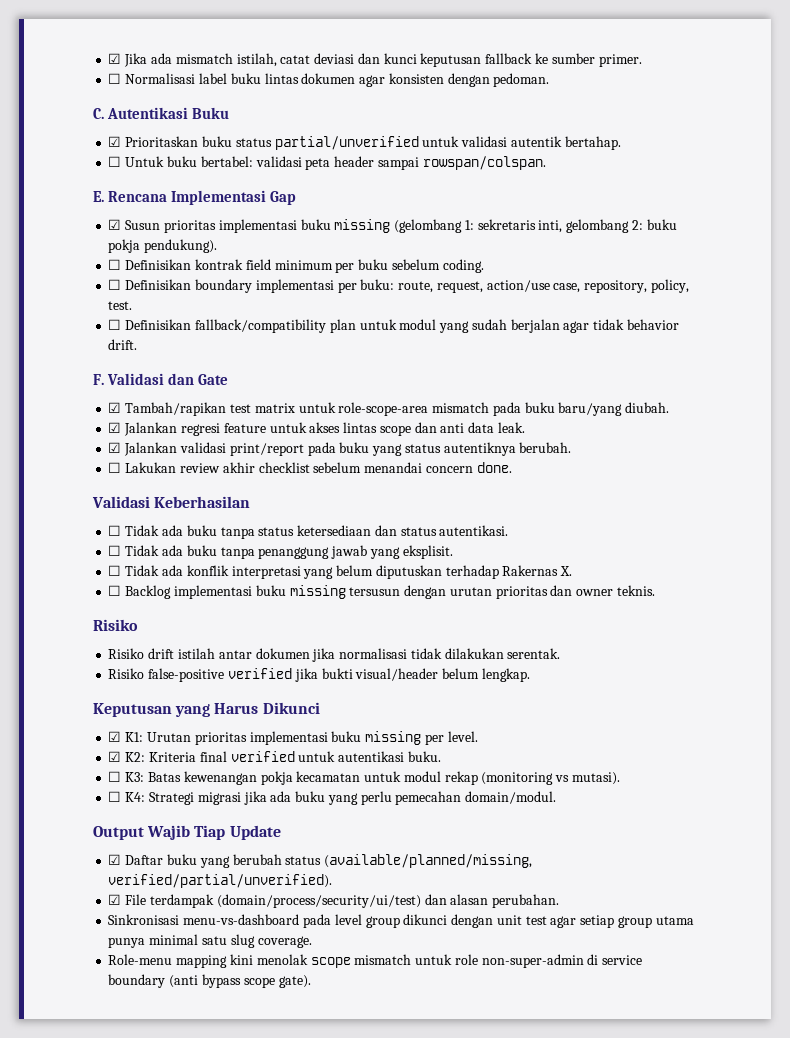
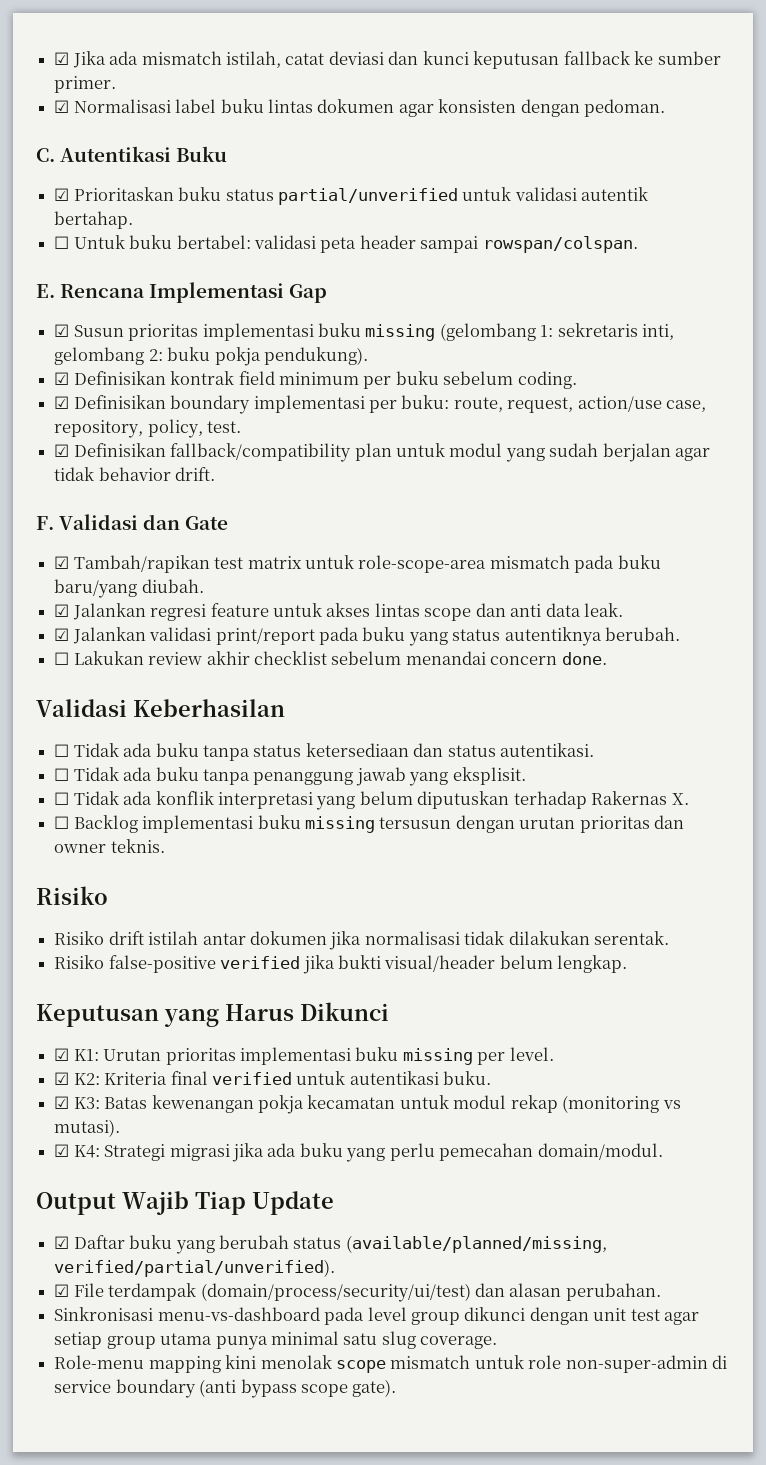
[108,73,122,84] ☐ -> [54,100,70,113] ☑
[108,259,122,270] ☐ -> [54,372,70,385] ☑
[108,279,122,290] ☐ -> [54,396,70,409] ☑
[108,319,122,330] ☐ -> [54,444,70,457] ☑
[108,771,122,782] ☐ -> [54,1096,70,1109] ☑
[108,791,122,802] ☐ -> [54,1144,70,1157] ☑

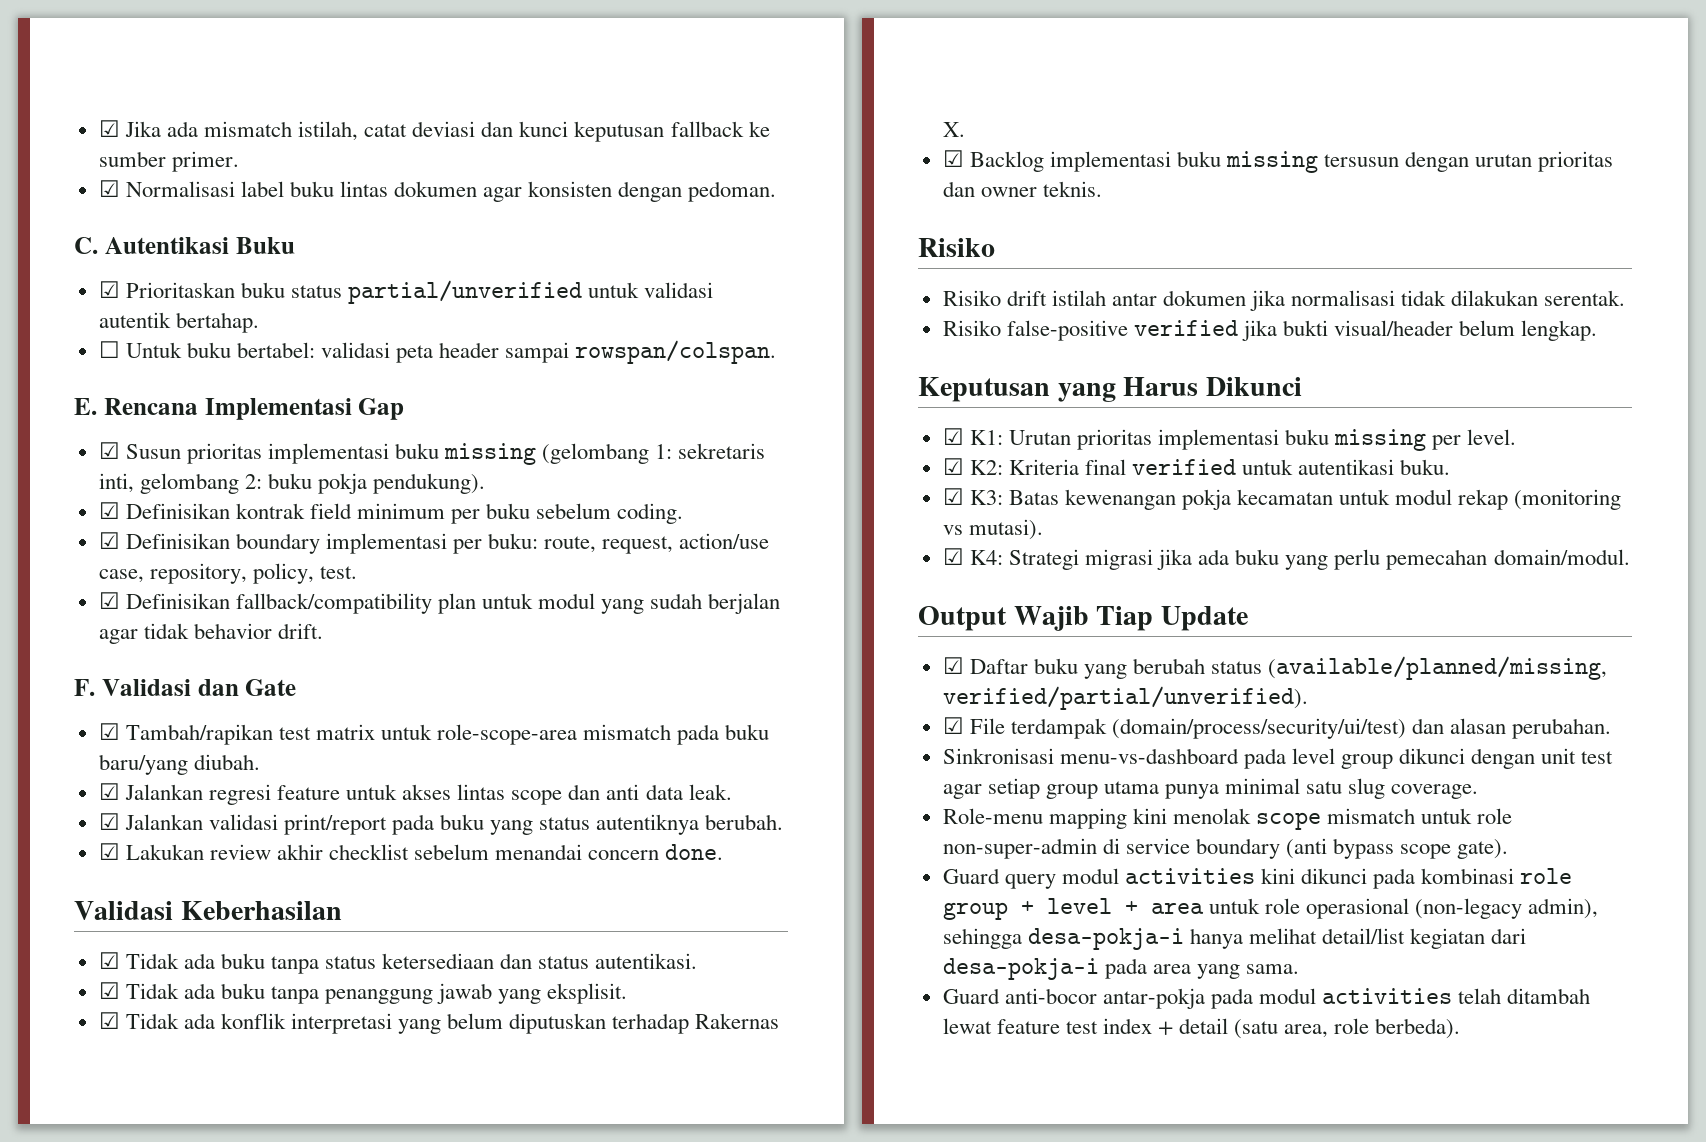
[54,652,70,665] ☐ -> [98,843,120,860] ☑
[54,744,70,757] ☐ -> [98,952,120,969] ☑
[54,768,70,781] ☐ -> [98,982,120,999] ☑
[54,792,70,805] ☐ -> [98,1012,120,1029] ☑
[54,816,70,829] ☐ -> [942,150,964,167] ☑
(397, 1388) none -> [942,868,1573,889] [942,898,1599,920] [942,928,1527,950] [942,958,1300,980] [942,988,1591,1009] [942,1018,1461,1039] // Guard query modul activities kini dikunci pada kombinasi role group + level + area untuk role operasional (non-legacy admin), sehingga desa-pokja-i hanya melihat detail/list kegiatan dari desa-pokja-i pada area yang sama. // Guard anti-bocor antar-pokja pada modul activities telah ditambah lewat feature test index + detail (satu area, role berbeda).

